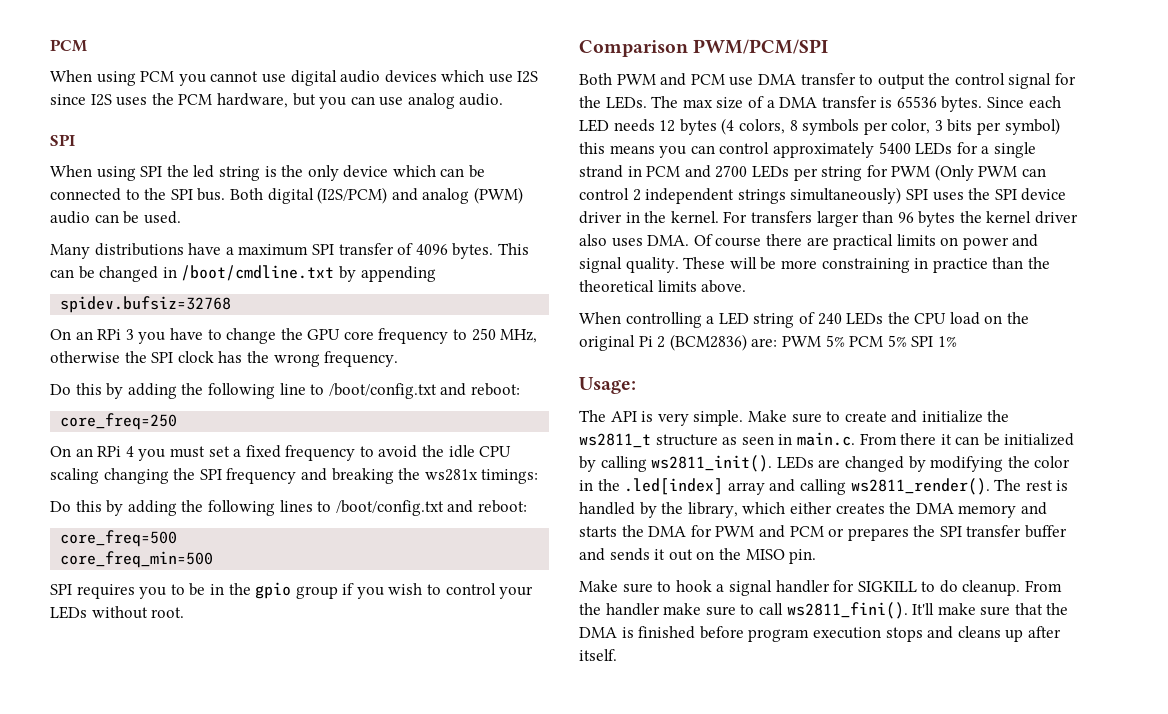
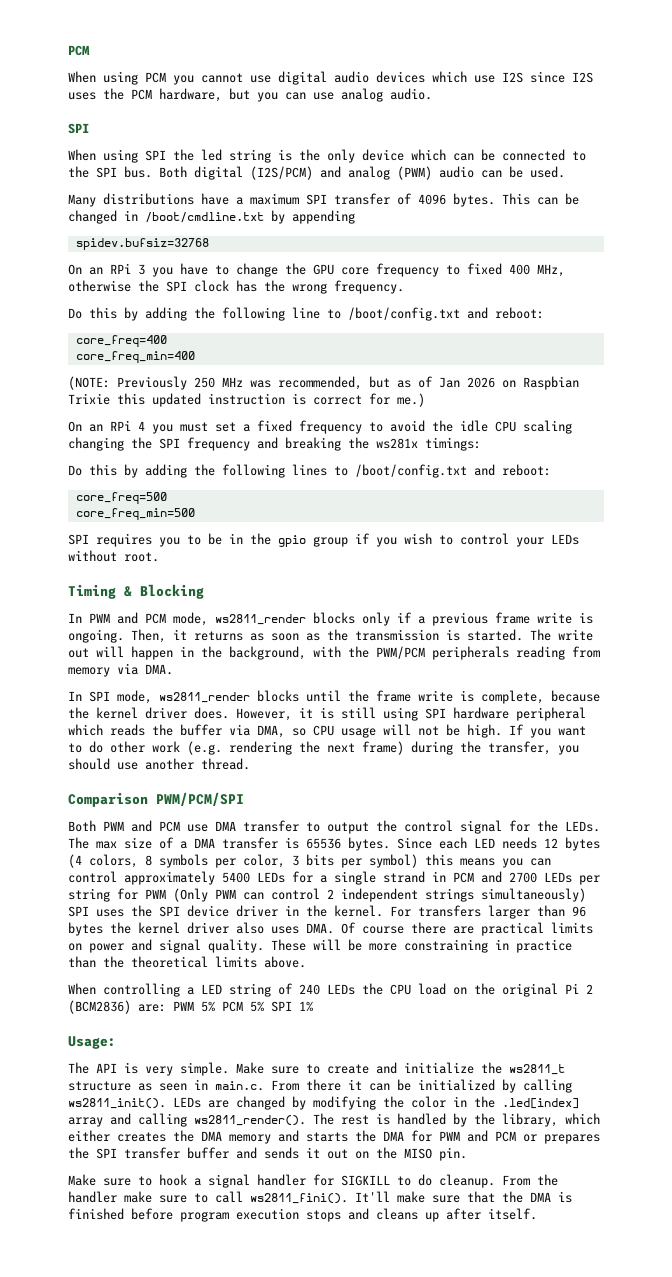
[471,328,496,341] 250 -> [467,263,530,275] fixed 400
[60,413,178,430] core_freq=250 -> [75,335,167,347] [75,351,195,363] [68,376,579,390] [68,393,425,407] core_freq=400 // core_freq_min=400 // (NOTE: Previously 250 MHz was recommended, but as of Jan 2026 on Raspbian Trixie this updated instruction is correct for me.)
(185, 612) none -> [68,584,204,599] [68,612,593,626] [68,629,593,643] [68,646,600,660] [68,663,173,677] [68,690,600,704] [68,707,586,721] [68,724,586,738] [68,741,579,755] [68,758,250,770] // Timing & Blocking // In PWM and PCM mode, ws2811_render blocks only if a previous frame write is ongoing. Then, it returns as soon as the transmission is started. The write out will happen in the background, with the PWM/PCM peripherals reading from memory via DMA. // In SPI mode, ws2811_render blocks until the frame write is complete, because the kernel driver does. However, it is still using SPI hardware peripheral which reads the buffer via DMA, so CPU usage will not be high. If you want to do other work (e.g. rendering the next frame) during the transfer, you should use another thread.

